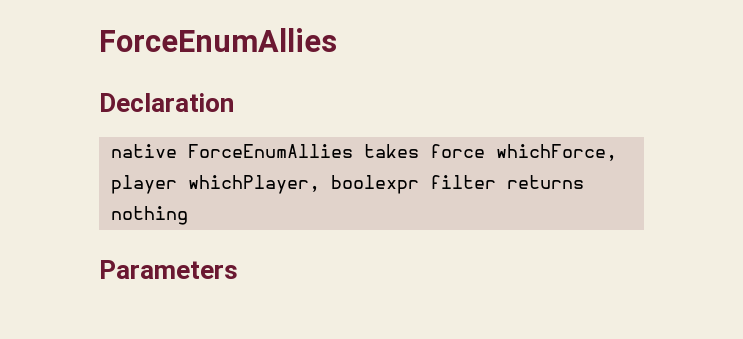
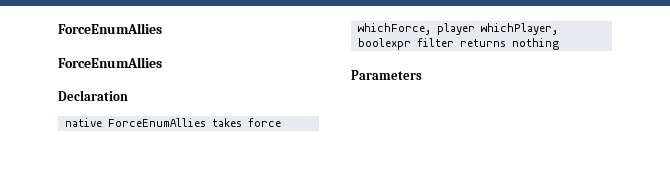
[99,28,337,52] ForceEnumAllies -> [58,23,162,34] [58,57,162,68] ForceEnumAllies // ForceEnumAllies

